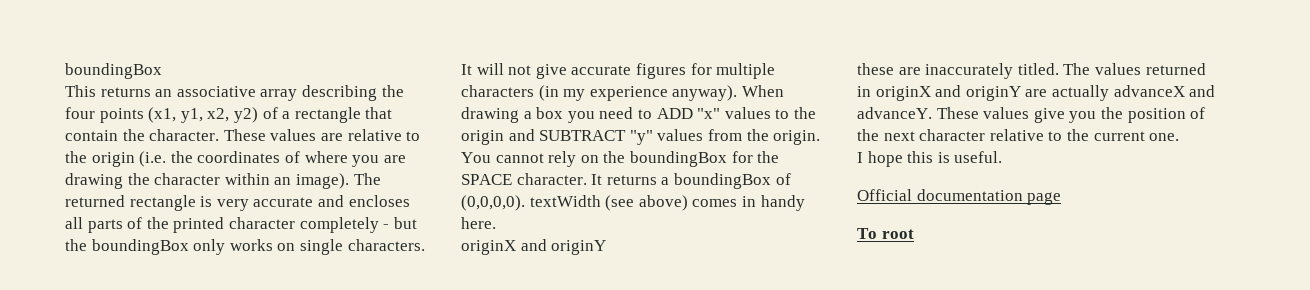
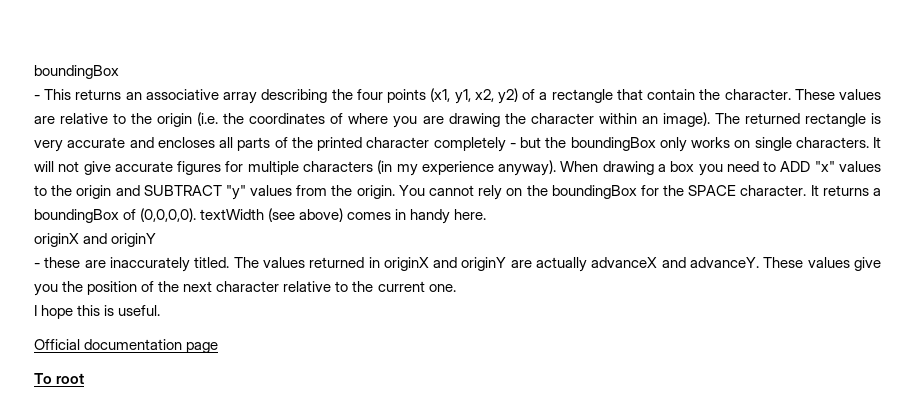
(162, 71) none -> [34,95,40,100] -
(607, 247) none -> [34,263,40,268] -

